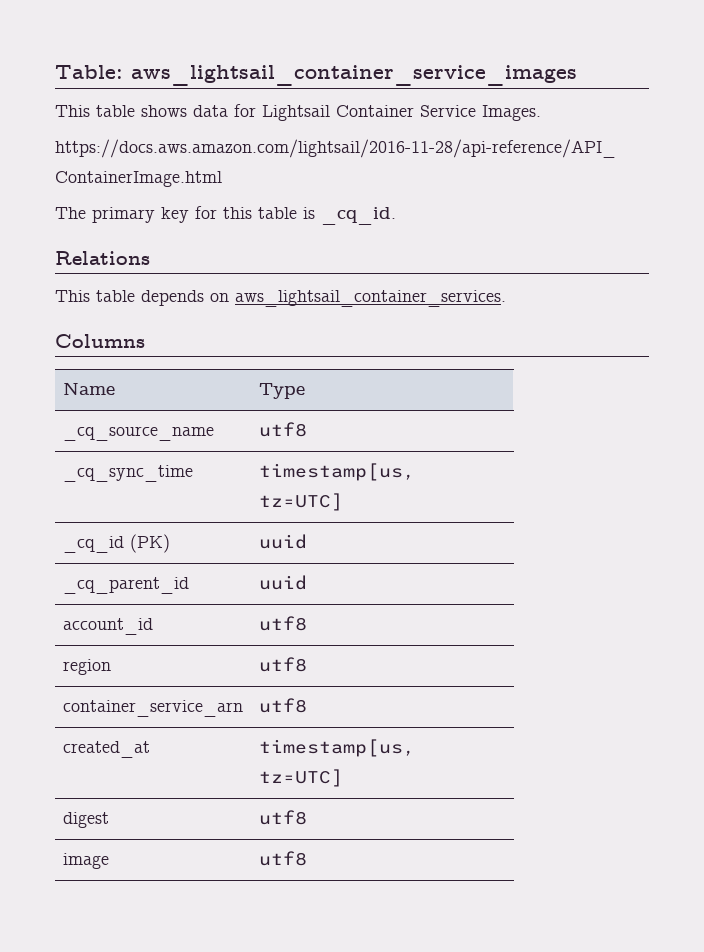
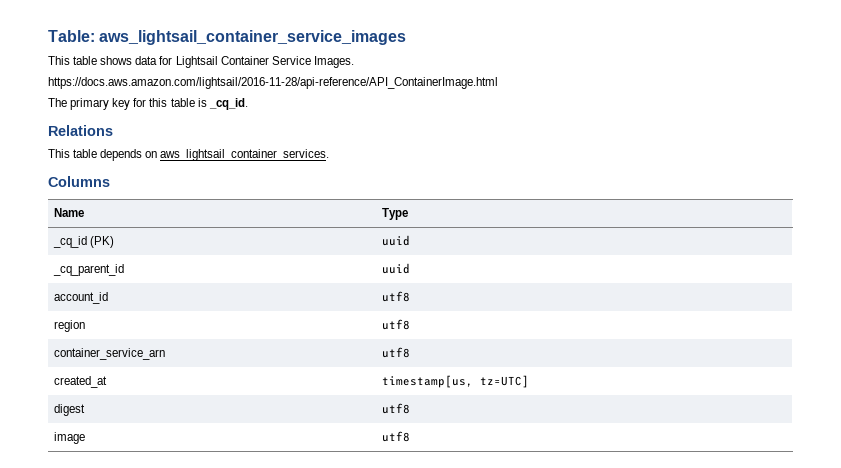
[62,426,214,441] [258,422,307,437] [62,465,193,482] [258,463,415,481] [258,493,343,511] // _cq_source_name | utf8 // _cq_sync_time | timestamp[us, tz=UTC] -> (409, 214) none

